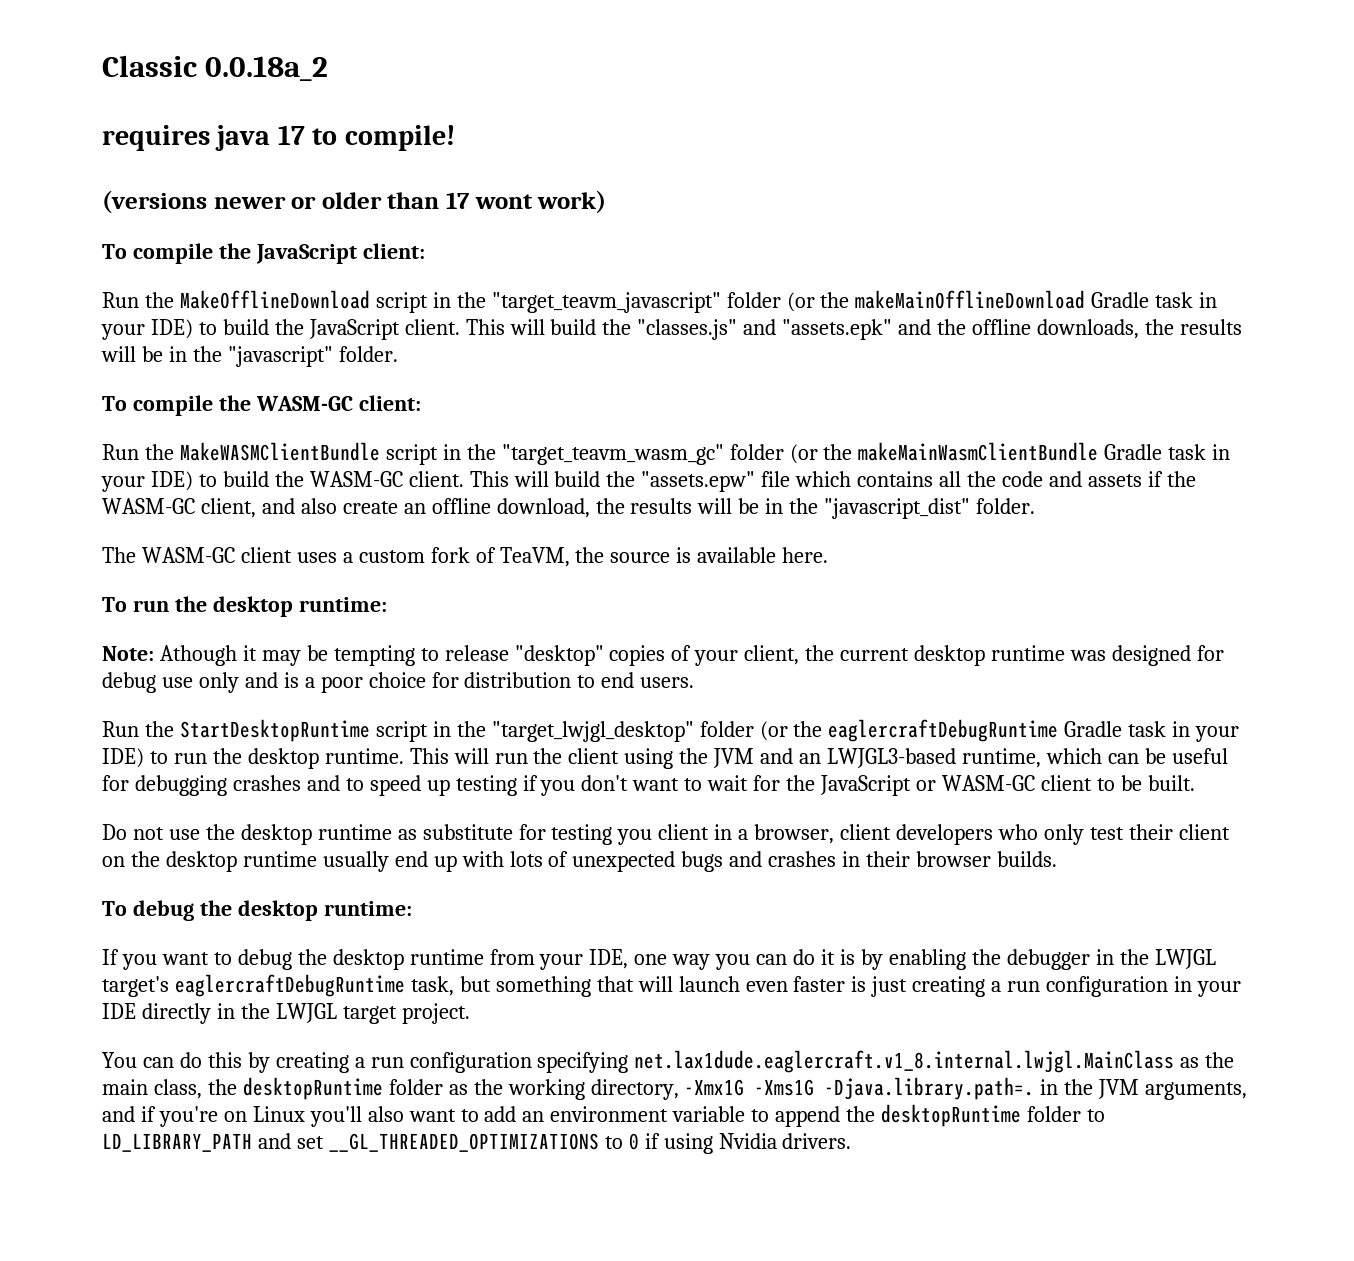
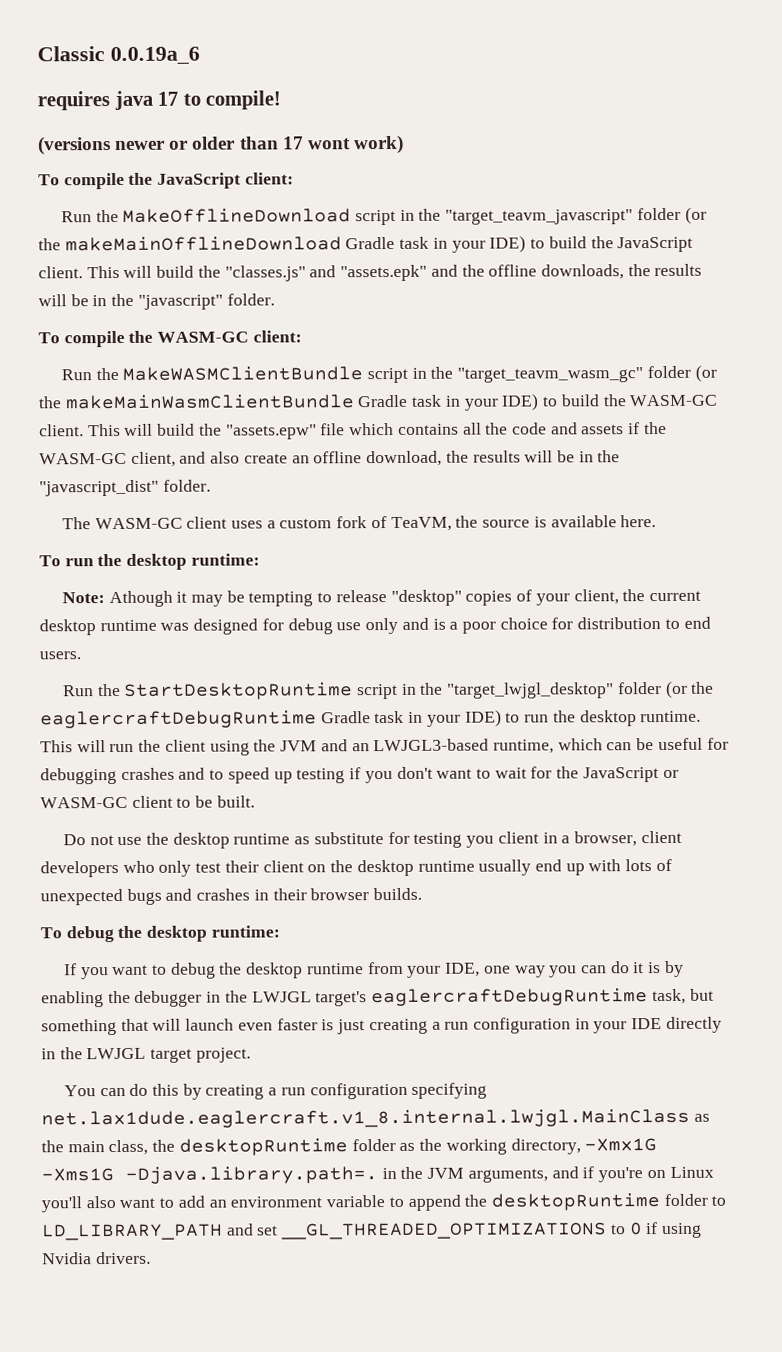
[205,56,329,81] 0.0.18a_2 -> [110,46,200,66] 0.0.19a_6

